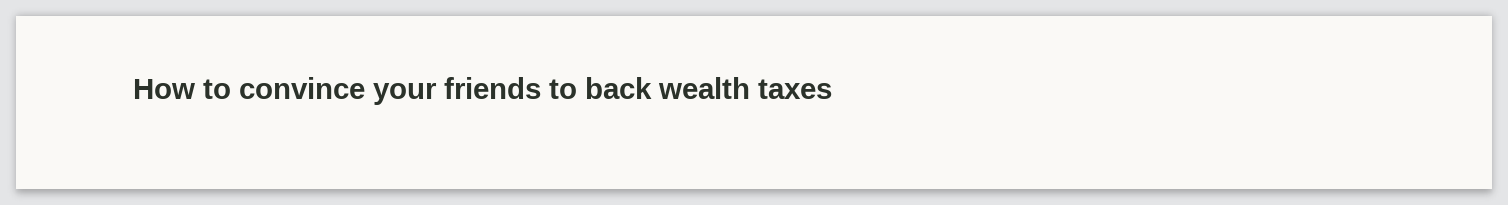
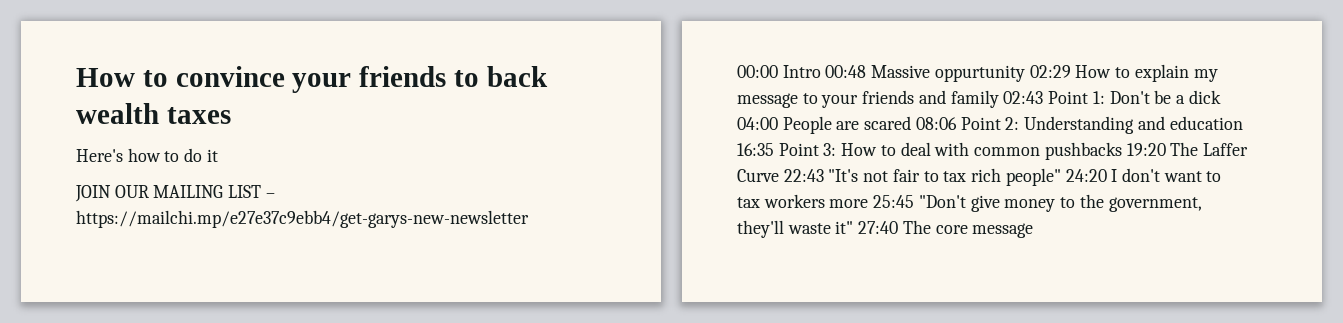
(832, 89) none -> [76,148,218,162] [75,185,275,202] [76,210,529,228] [737,64,1218,82] [737,90,1221,108] [737,116,1243,134] [737,142,1248,160] [737,168,1222,186] [737,194,1202,212] [737,220,1034,238] // Here's how to do it // JOIN OUR MAILING LIST – https://mailchi.mp/e27e37c9ebb4/get-garys-new-newsletter // 00:00 Intro 00:48 Massive oppurtunity 02:29 How to explain my message to your friends and family 02:43 Point 1: Don't be a dick 04:00 People are scared 08:06 Point 2: Understanding and education 16:35 Point 3: How to deal with common pushbacks 19:20 The Laffer Curve 22:43 "It's not fair to tax rich people" 24:20 I don't want to tax workers more 25:45 "Don't give money to the government, they'll waste it" 27:40 The core message

